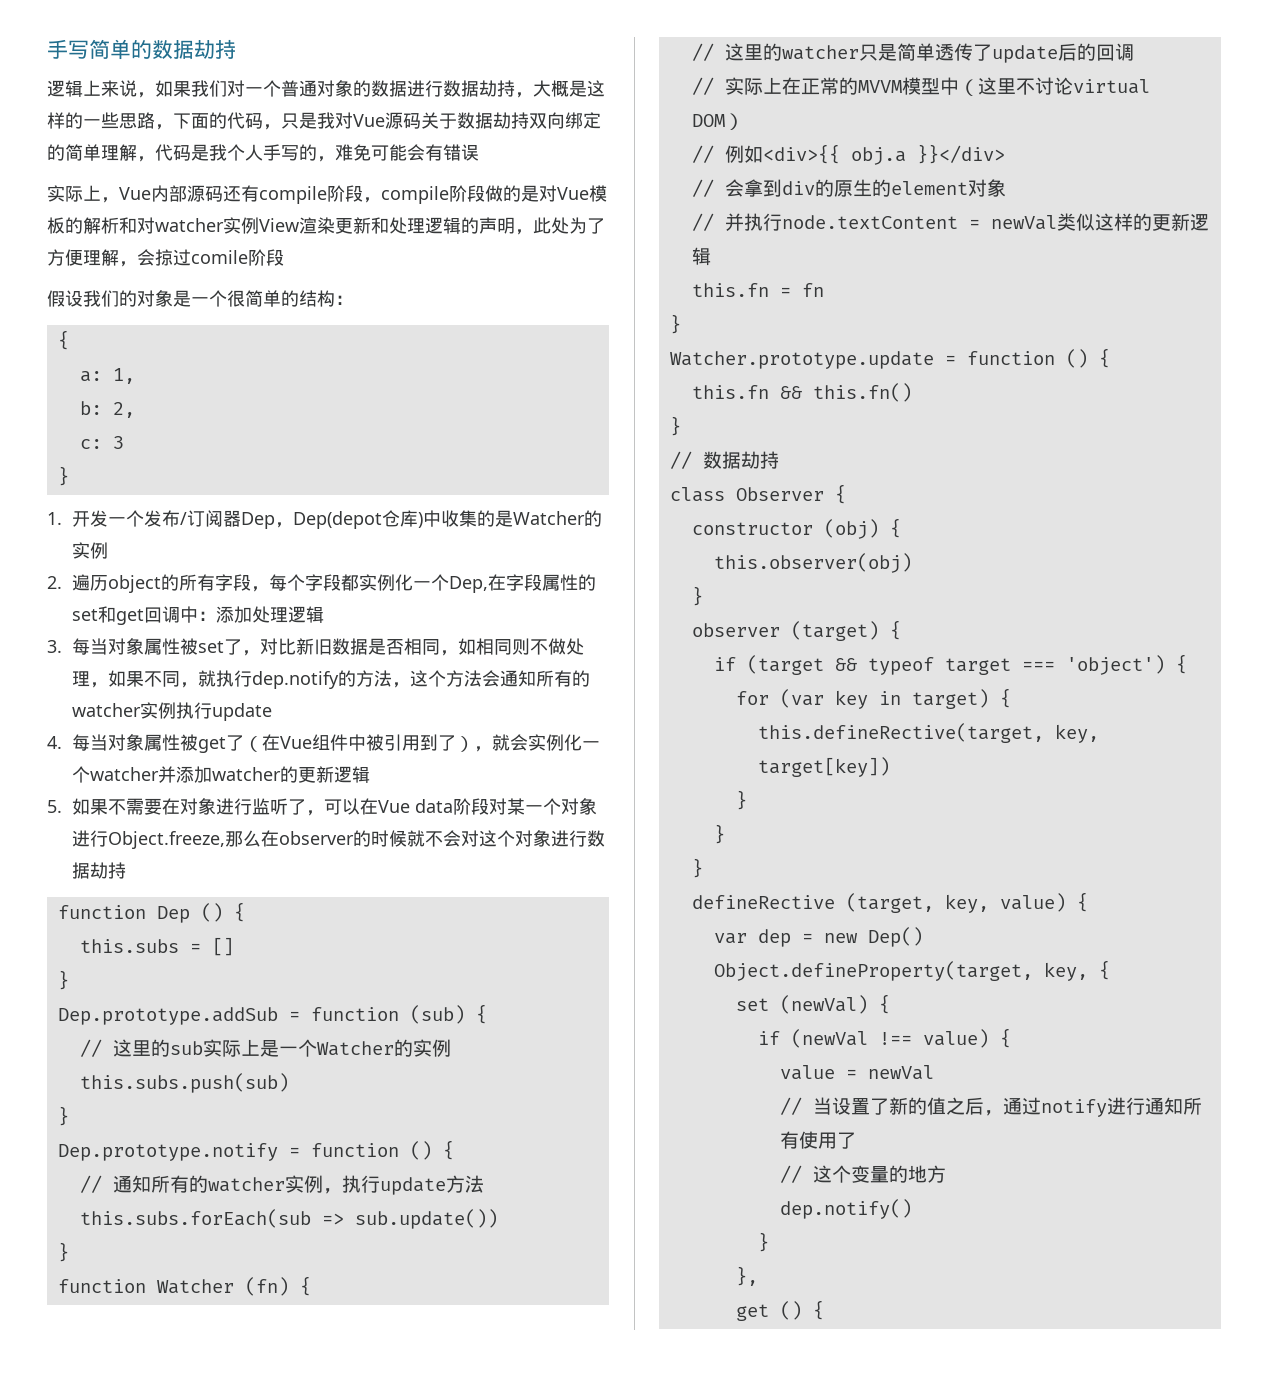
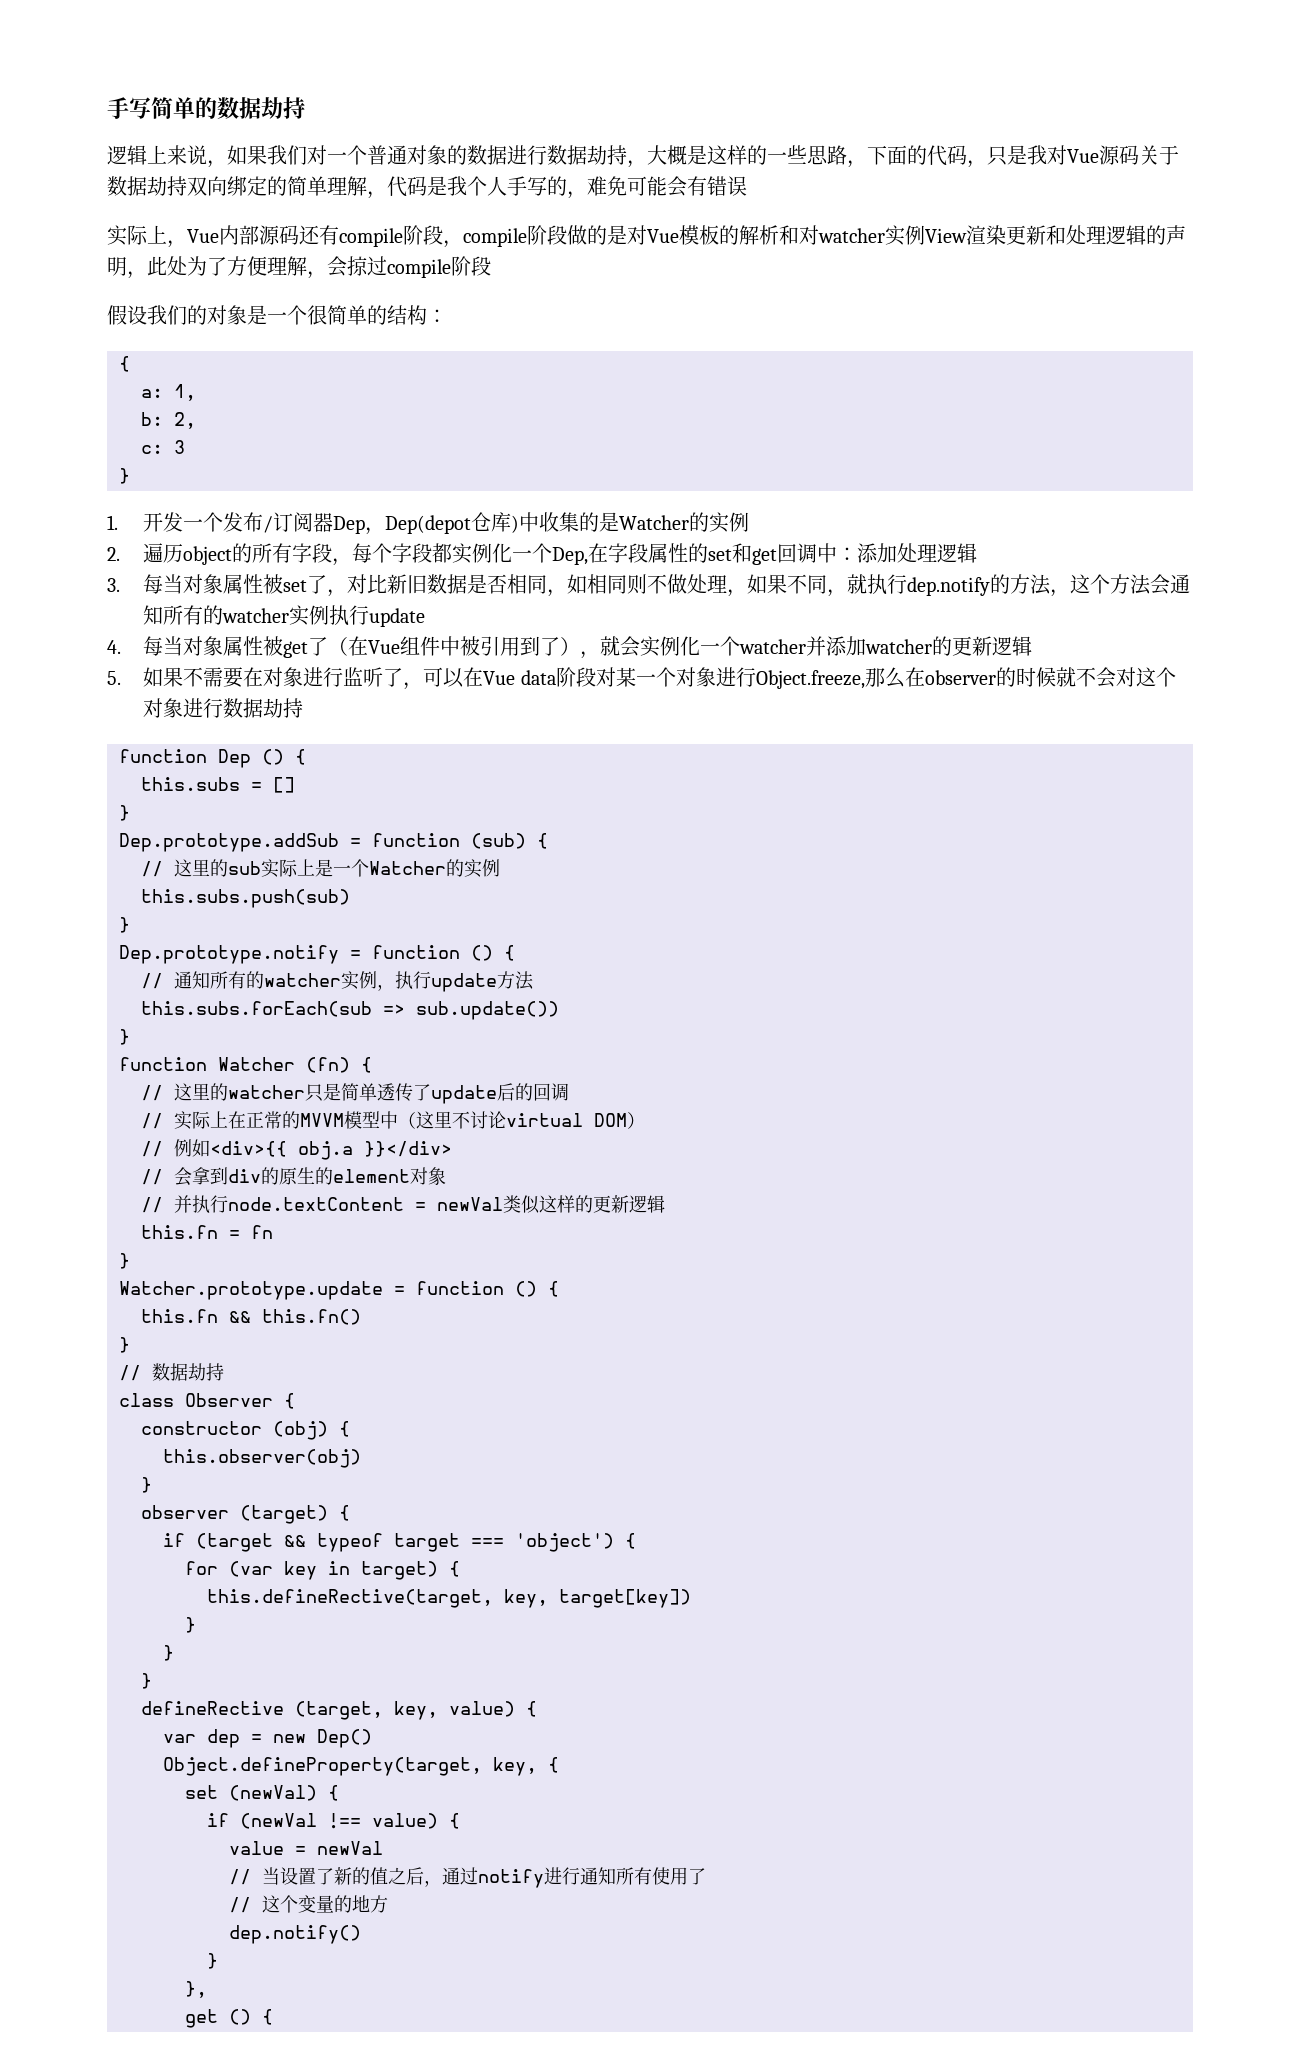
[191,250,248,264] comile -> [387,259,451,278] compile

